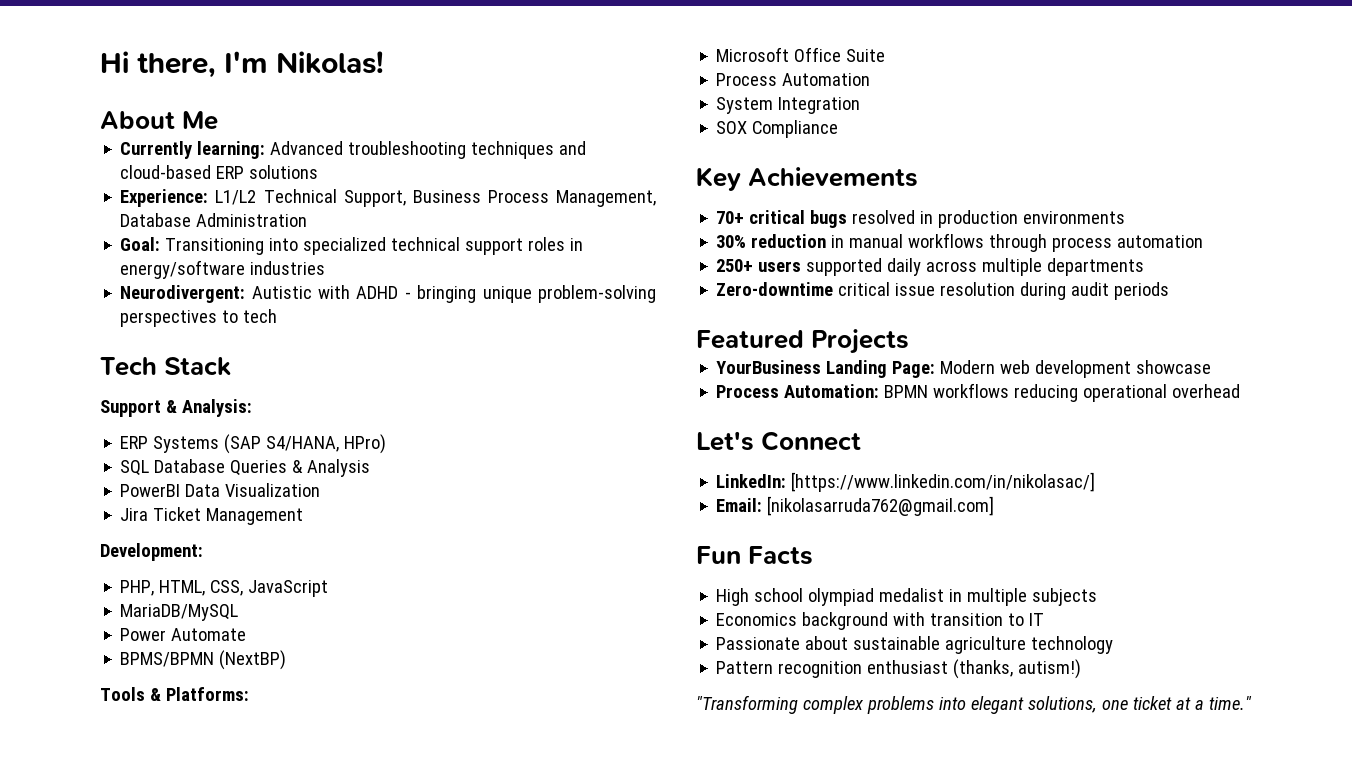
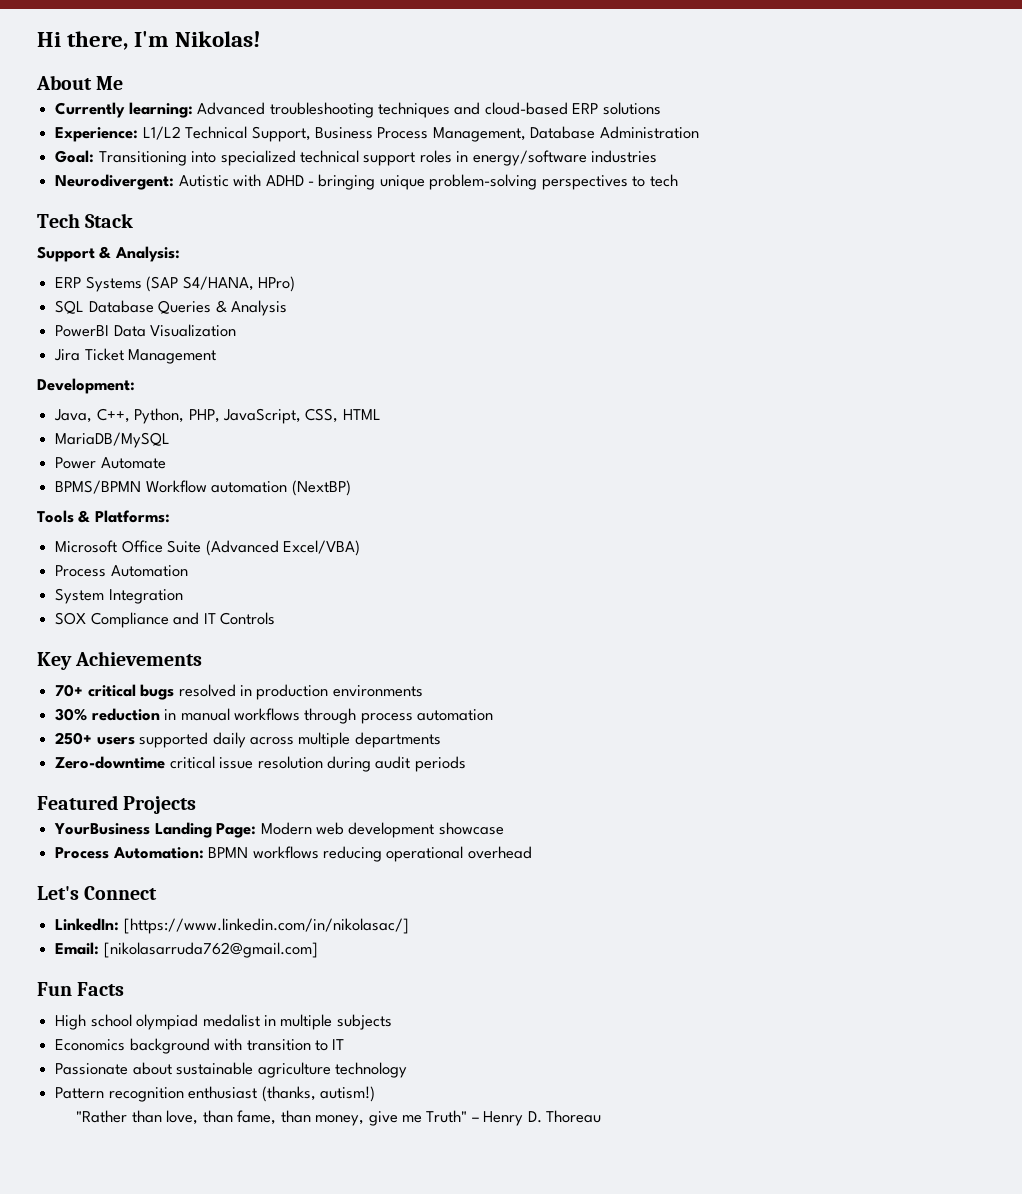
[120,580,329,597] PHP, HTML, CSS, JavaScript -> [54,408,381,424] Java, C++, Python, PHP, JavaScript, CSS, HTML
(215, 659) none -> [145,480,288,493] Workflow automation
(886, 55) none -> [205,540,360,556] (Advanced Excel/VBA)
(839, 129) none -> [173,612,275,625] and IT Controls
[696,695,1252,714] "Transforming complex problems into elegant solutions, one ticket at a time." -> [76,1110,602,1126] "Rather than love, than fame, than money, give me Truth" – Henry D. Thoreau

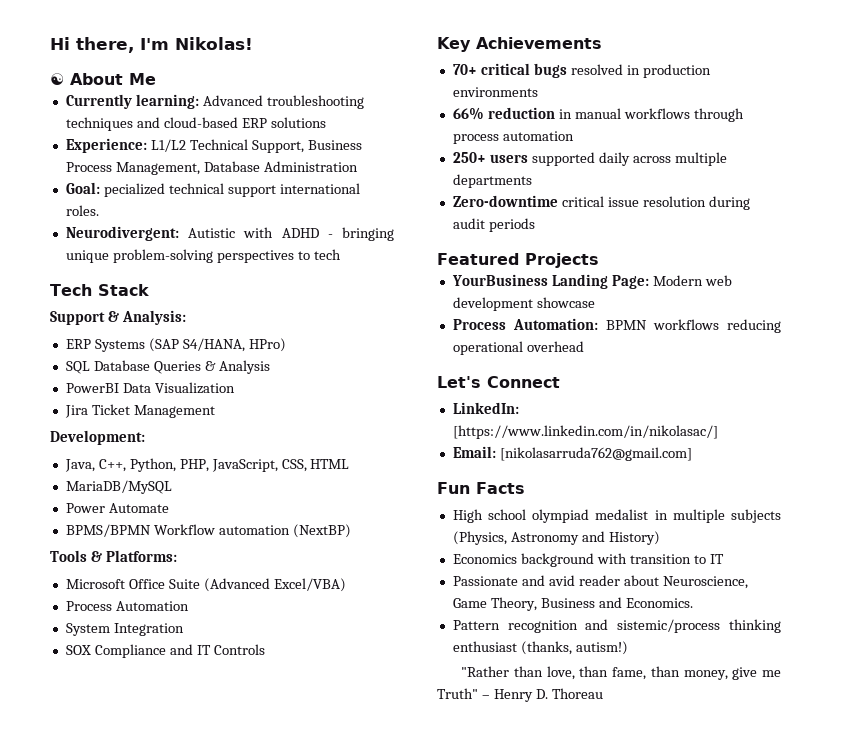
(262, 39) none -> [50,73,64,85] ☯
[98,150,658,166] Transitioning into specialized technical support roles in energy/software industries -> [103,183,360,197] [65,205,99,216] pecialized technical support international roles.
[55,708,88,721] 30% -> [452,107,484,120] 66%
(392, 1022) none -> [452,531,660,545] (Physics, Astronomy and History)
[132,1062,407,1078] about sustainable agriculture technology -> [521,575,748,589] [452,597,693,611] and avid reader about Neuroscience, Game Theory, Business and Economics.
(184, 1094) none -> [585,619,781,633] and sistemic/process thinking

